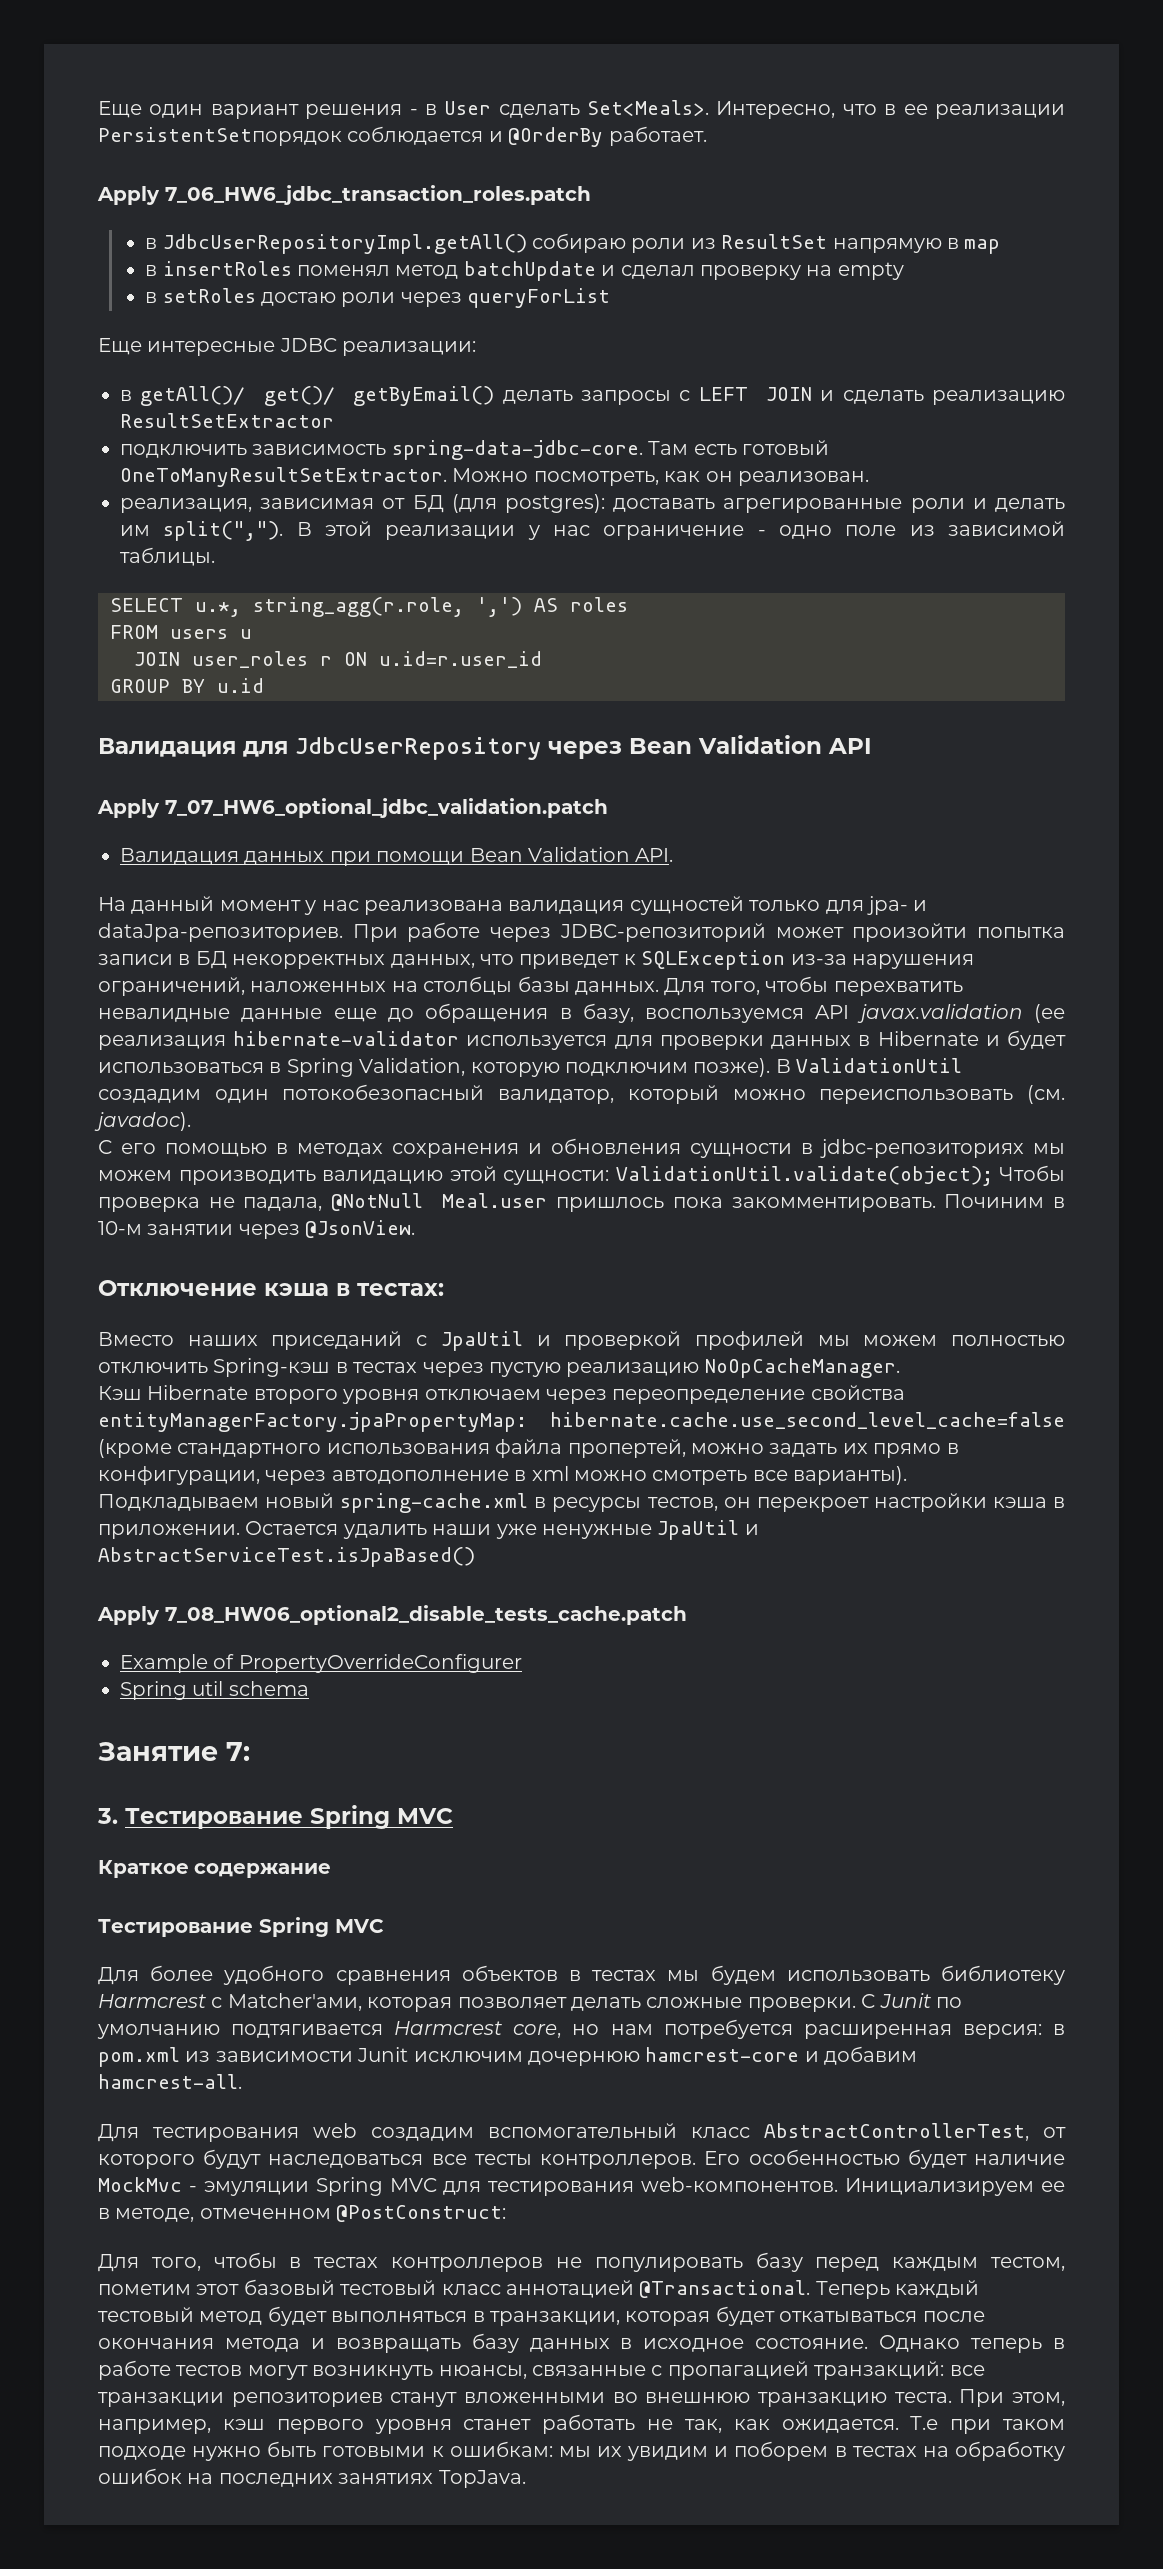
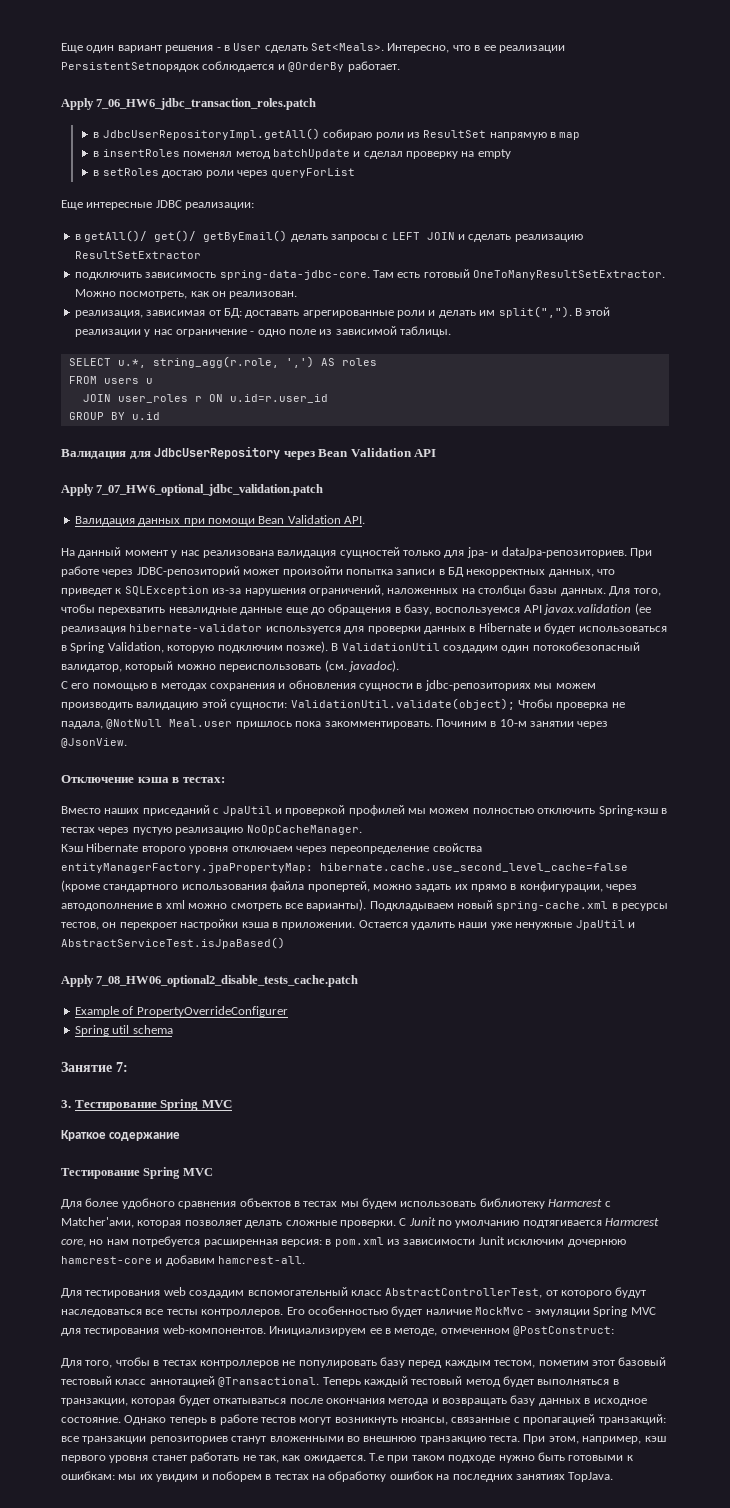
[412,494,605,513] БД (для postgres): -> [223,308,242,318] БД:

